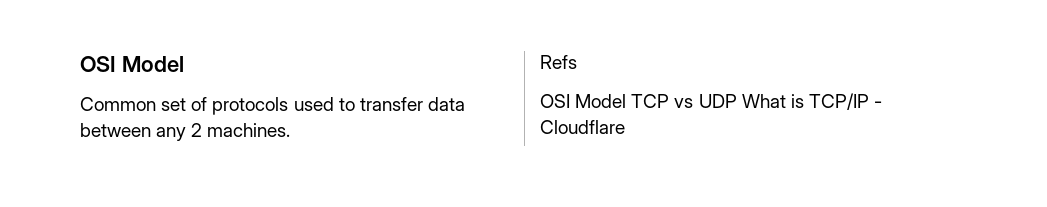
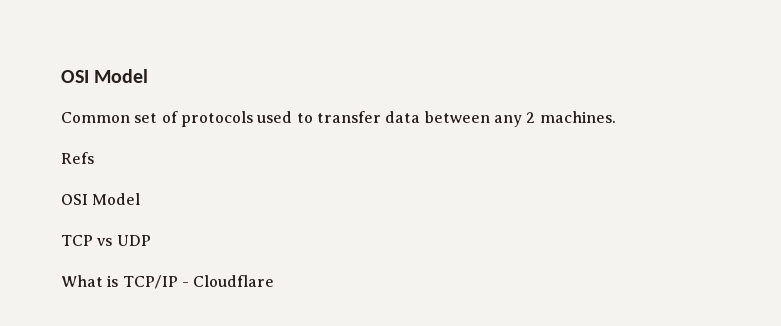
(627, 101) none -> (141, 199) //
(737, 101) none -> (151, 240) //

